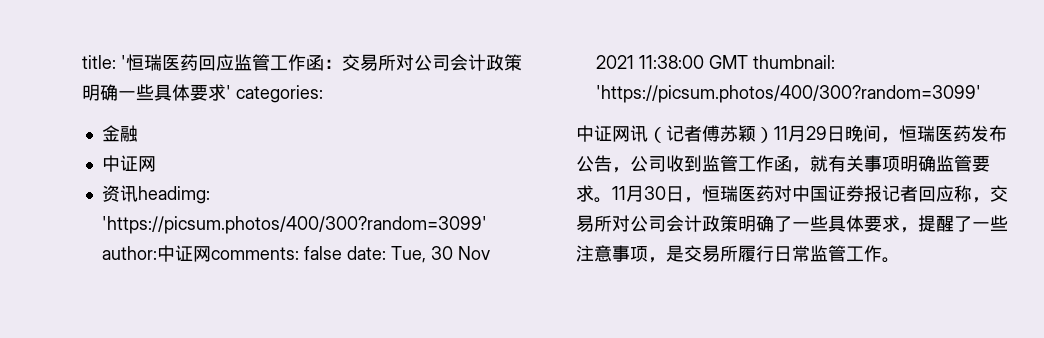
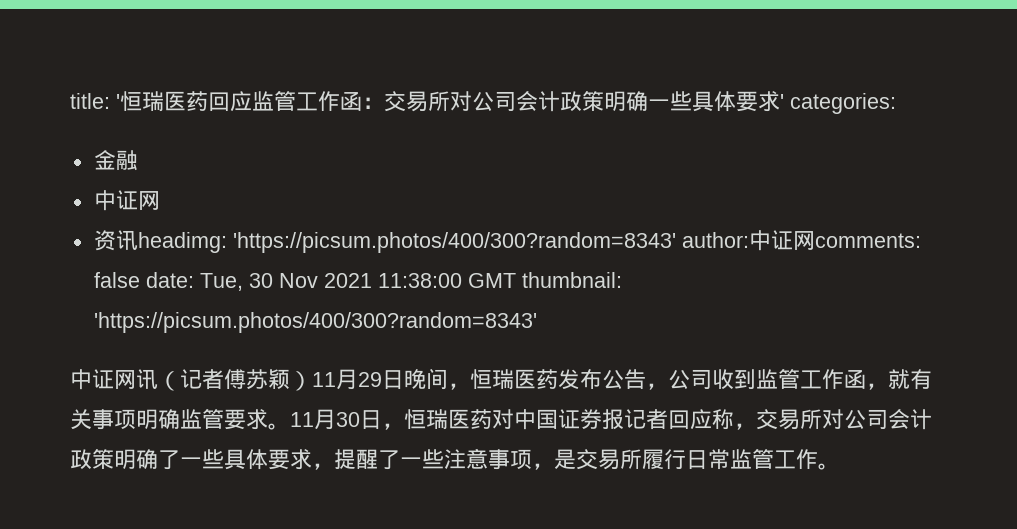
[101,216,487,234] 'https://picsum.photos/400/300?random=3099' -> [232,232,676,253] 'https://picsum.photos/400/300?random=8343'
[595,85,981,103] 'https://picsum.photos/400/300?random=3099' -> [93,312,537,333] 'https://picsum.photos/400/300?random=8343'

